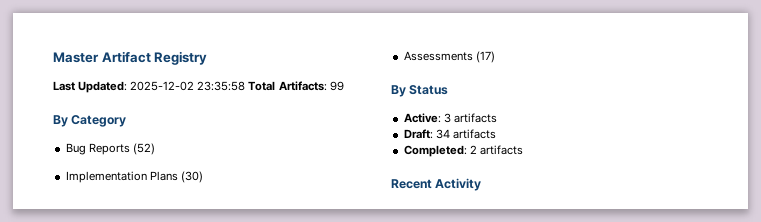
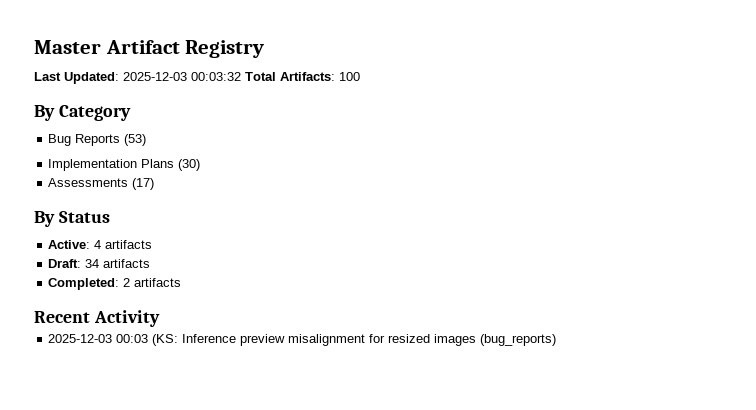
[130,81,246,91] 2025-12-02 23:35:58 -> [123,72,241,81] 2025-12-03 00:03:32
[329,81,344,91] 99 -> [339,72,360,81] 100
[132,143,155,155] (52) -> [124,134,147,146] (53)
[443,113,451,123] 3 -> [94,240,102,249] 4
(482, 184) none -> [48,334,557,346] // 2025-12-03 00:03 (KS: Inference preview misalignment for resized images (bug_reports)

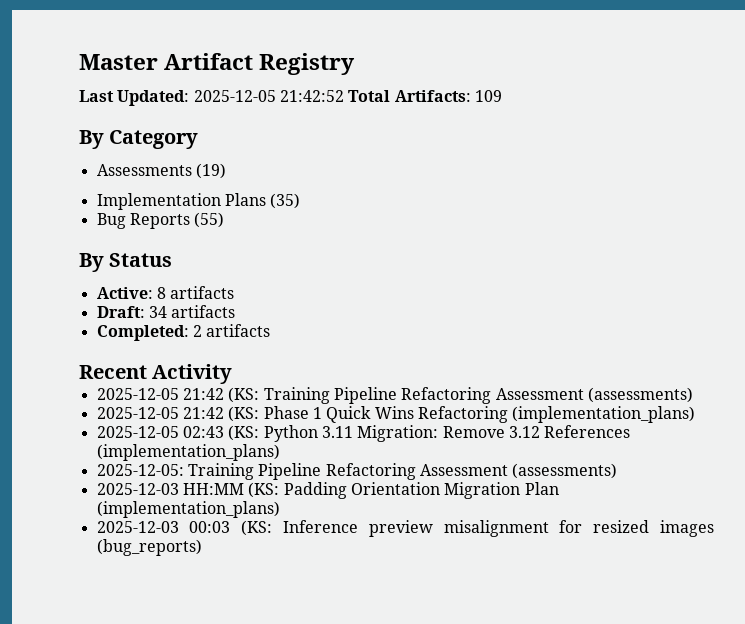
[123,72,241,81] 2025-12-03 00:03:32 -> [193,90,344,102] 2025-12-05 21:42:52
[339,72,360,81] 100 -> [474,90,502,102] 109
[48,134,147,146] Bug Reports (53) -> [96,163,226,179] Assessments (19)
[178,159,201,171] [48,178,155,190] (30) // Assessments (17) -> [270,193,301,209] [96,212,225,229] (35) // Bug Reports (55)
[94,240,102,249] 4 -> [156,287,166,299] 8
(160, 318) none -> [96,387,693,404] [96,406,696,423] [96,425,631,442] [96,444,280,461] [96,463,618,480] [96,482,559,499] [96,501,280,518] // 2025-12-05 21:42 (KS: Training Pipeline Refactoring Assessment (assessments) // 2025-12-05 21:42 (KS: Phase 1 Quick Wins Refactoring (implementation_plans) // 2025-12-05 02:43 (KS: Python 3.11 Migration: Remove 3.12 References (implementation_plans) // 2025-12-05: Training Pipeline Refactoring Assessment (assessments) // 2025-12-03 HH:MM (KS: Padding Orientation Migration Plan (implementation_plans)

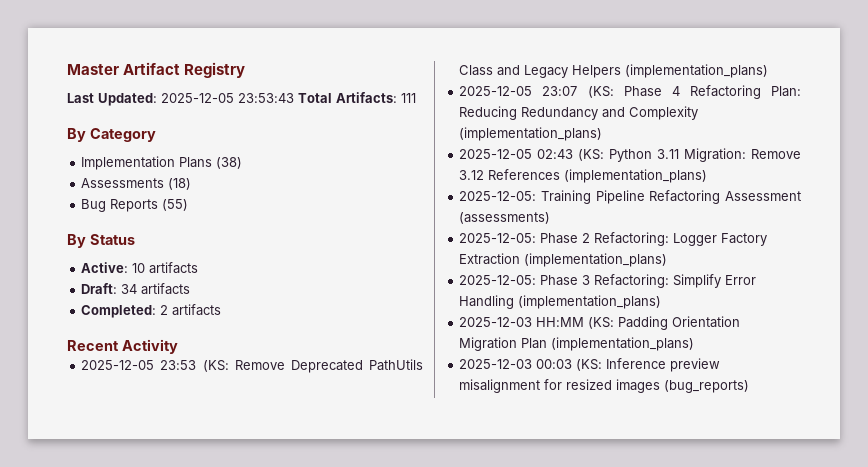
[279,90,344,102] 21:42:52 -> [238,93,294,103] 23:53:43
[474,90,502,102] 109 -> [401,93,416,103] 111
[96,163,226,179] // Assessments (19) -> (156, 135) none
[270,193,301,209] (35) -> [216,157,243,169] [81,178,192,190] (38) // Assessments (18)
[156,287,166,299] 8 -> [132,263,146,273] 10
[182,387,693,404] [96,407,224,419] 21:42 (KS: Training Pipeline Refactoring Assessment (assessments) // 2025-12-05 21:42 -> [160,359,423,373] [459,64,769,78] [459,86,578,96] 23:53 (KS: Remove Deprecated PathUtils Class and Legacy Helpers (implementation_plans) // 2025-12-05 23:07
[312,406,508,423] 1 Quick Wins Refactoring -> [671,85,801,99] [459,106,699,120] 4 Refactoring Plan: Reducing Redundancy and Complexity
(618, 471) none -> [459,232,768,246] [459,253,668,267] [459,274,757,288] [459,295,662,309] // 2025-12-05: Phase 2 Refactoring: Logger Factory Extraction (implementation_plans) // 2025-12-05: Phase 3 Refactoring: Simplify Error Handling (implementation_plans)

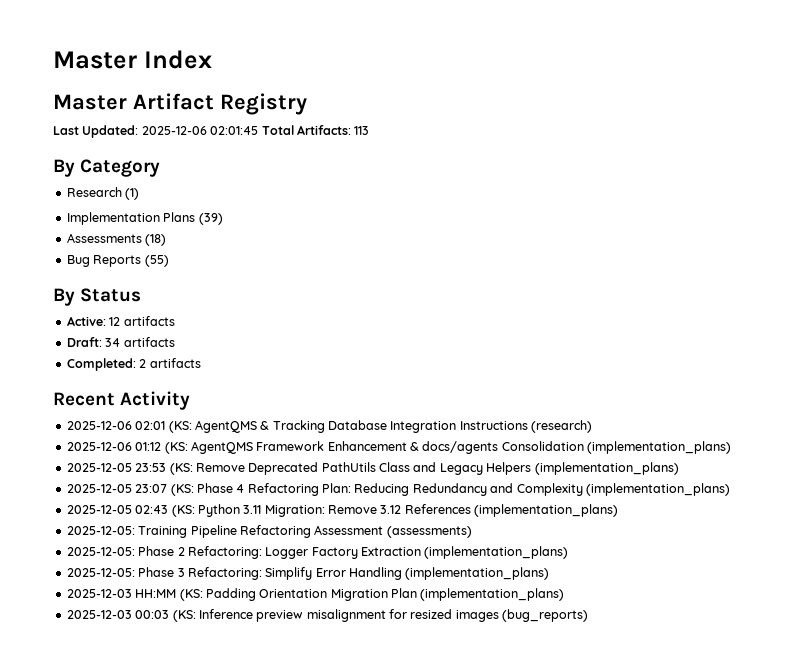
[67,64,119,75] Master -> [53,50,212,69] [53,94,127,110] Master Index // Master
[161,93,294,103] 2025-12-05 23:53:43 -> [141,126,259,135] 2025-12-06 02:01:45
[401,93,416,103] 111 -> [354,126,370,135] 113
(156, 135) none -> [66,187,140,200] // Research (1)
[216,157,243,169] (38) -> [198,213,223,225] (39)
[132,263,146,273] 10 -> [109,317,121,326] 12
(178, 346) none -> [66,420,593,433] [66,441,732,454] // 2025-12-06 02:01 (KS: AgentQMS & Tracking Database Integration Instructions (research) // 2025-12-06 01:12 (KS: AgentQMS Framework Enhancement & docs/agents Consolidation (implementation_plans)

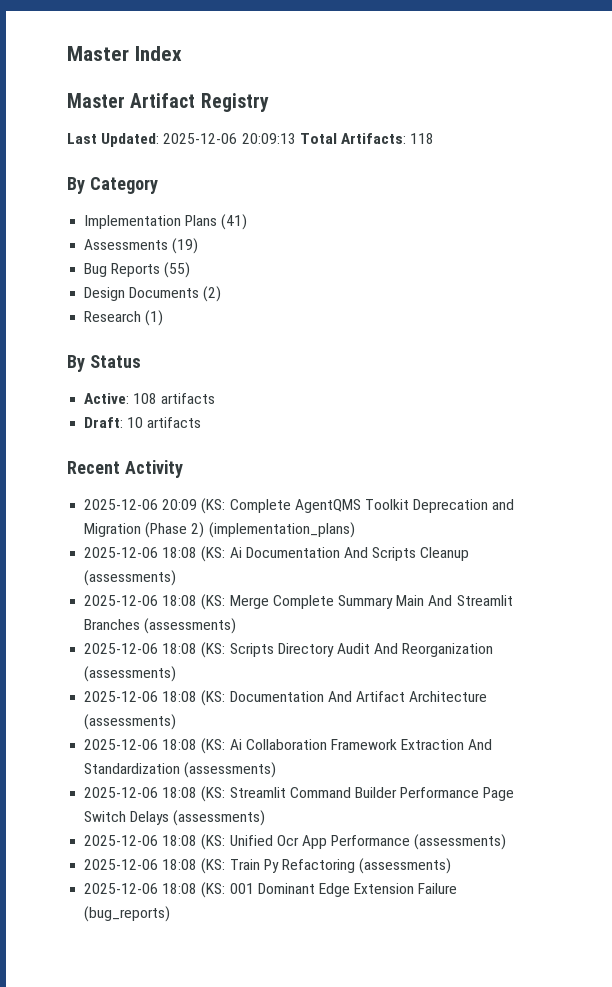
[210,126,259,135] 02:01:45 -> [241,133,296,144] 20:09:13
[354,126,370,135] 113 -> [410,133,435,144] 118
[66,187,140,200] // Research (1) -> (158, 185) none
[198,213,223,225] (39) -> [221,214,248,230] (41)
[145,234,167,246] (18) -> [172,238,199,254] (19)
(169, 261) none -> [84,286,222,302] [84,310,164,326] // Design Documents (2) // Research (1)
[109,317,121,326] 12 -> [133,393,158,404] 108
[105,337,175,347] [66,358,147,371] 34 artifacts // Completed: 2 -> [127,417,144,428] 10
[135,420,593,433] [66,441,732,454] [66,462,679,475] [66,483,730,496] [66,504,619,517] [66,525,472,538] [66,546,569,559] [66,567,550,580] [66,588,565,601] [66,609,499,622] 02:01 (KS: AgentQMS & Tracking Database Integration Instructions (research) // 2025-12-06 01:12 (KS: AgentQMS Framework Enhancement & docs/agents Consolidation (implementation_plans) // 2025-12-05 23:53 (KS: Remove Deprecated PathUtils Class and Legacy Helpers (implementation_plans) // 2025-12-05 23:07 (KS: Phase 4 Refactoring Plan: Reducing Redundancy and Complexity (implementation_plans) // 2025-12-05 02:43 (KS: Python 3.11 Migration: Remove 3.12 References (implementation_plans) // 2025-12-05: Training Pipeline Refactoring Assessment (assessments) // 2025-12-05: Phase 2 Refactoring: Logger Factory Extraction (implementation_plans) // 2025-12-05: Phase 3 Refactoring: Simplify Error Handling (implementation_plans) // 2025-12-03 HH:MM (KS: Padding Orientation Migration Plan (implementation_plans) // 2025-12-03 00:03 (KS: Inference preview misalignment for resized images -> [162,498,515,514] [84,522,355,538] [84,546,470,562] [84,570,177,586] [84,594,513,610] [84,618,237,634] [84,642,494,658] [84,666,177,682] [84,690,488,706] [84,714,177,730] [84,738,493,754] [84,762,277,778] [84,786,515,802] [84,810,266,826] [84,834,507,850] [84,858,452,874] [84,882,458,898] 20:09 (KS: Complete AgentQMS Toolkit Deprecation and Migration (Phase 2) (implementation_plans) // 2025-12-06 18:08 (KS: Ai Documentation And Scripts Cleanup (assessments) // 2025-12-06 18:08 (KS: Merge Complete Summary Main And Streamlit Branches (assessments) // 2025-12-06 18:08 (KS: Scripts Directory Audit And Reorganization (assessments) // 2025-12-06 18:08 (KS: Documentation And Artifact Architecture (assessments) // 2025-12-06 18:08 (KS: Ai Collaboration Framework Extraction And Standardization (assessments) // 2025-12-06 18:08 (KS: Streamlit Command Builder Performance Page Switch Delays (assessments) // 2025-12-06 18:08 (KS: Unified Ocr App Performance (assessments) // 2025-12-06 18:08 (KS: Train Py Refactoring (assessments) // 2025-12-06 18:08 (KS: 001 Dominant Edge Extension Failure

